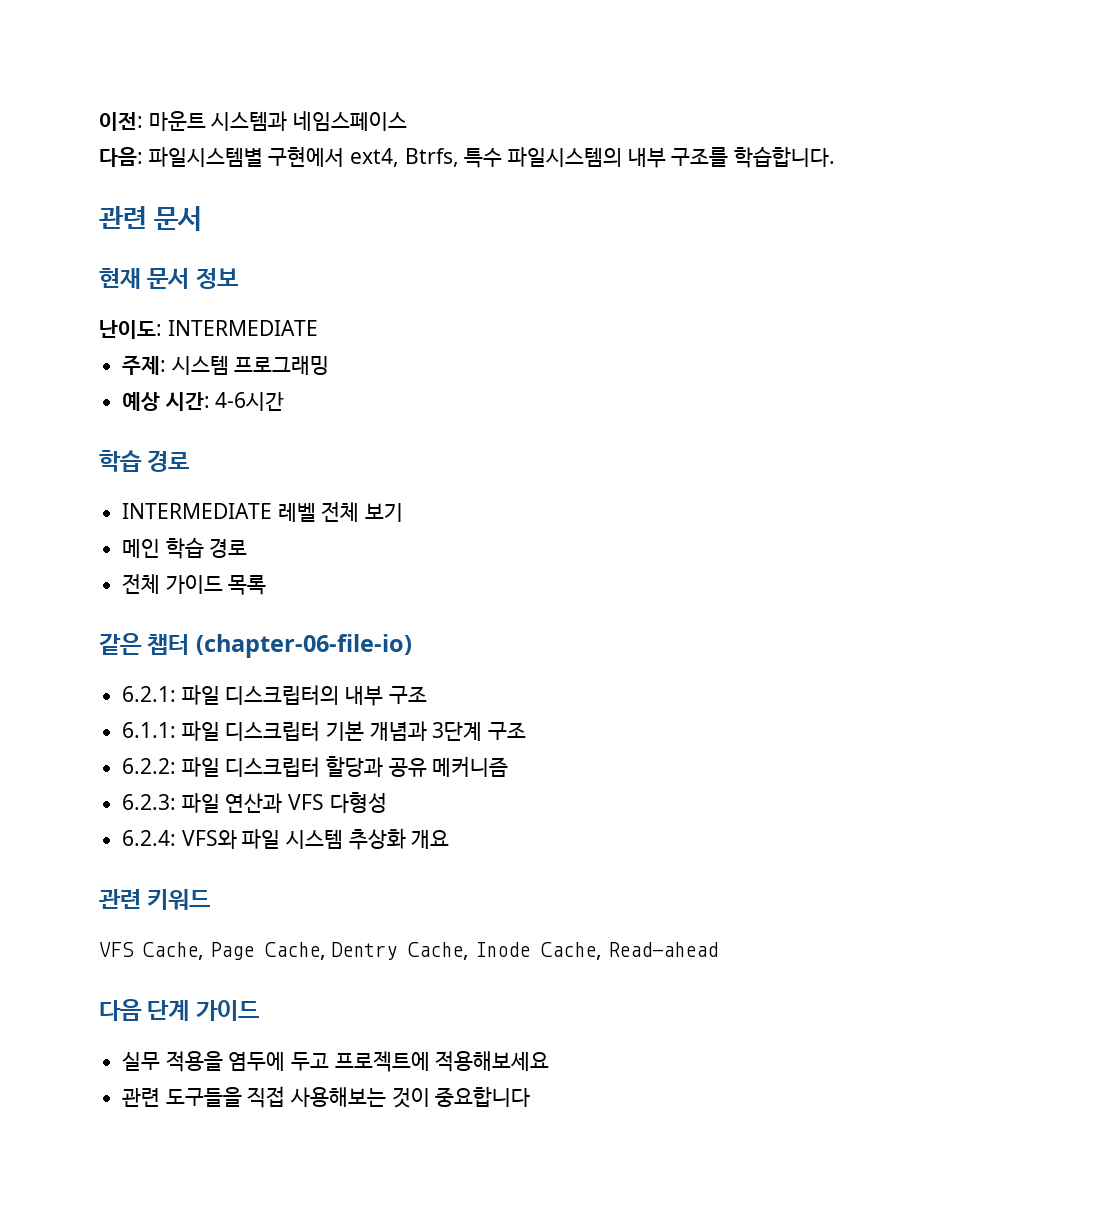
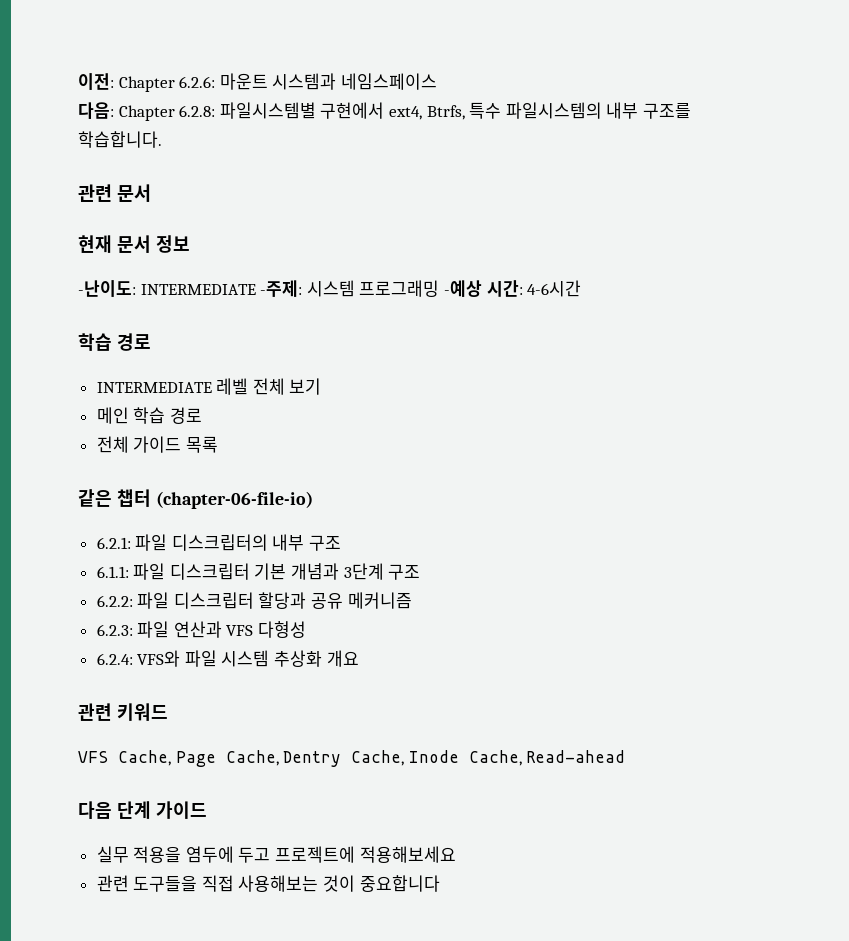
(143, 121) none -> [118,76,216,92] Chapter 6.2.6:
(143, 157) none -> [118,105,216,121] Chapter 6.2.8:
[99,320,318,339] [122,355,167,375] 난이도: INTERMEDIATE // 주제: -> [78,280,303,297] -난이도: INTERMEDIATE -주제:
[122,392,161,411] // 예상 -> [443,280,482,297] -예상

